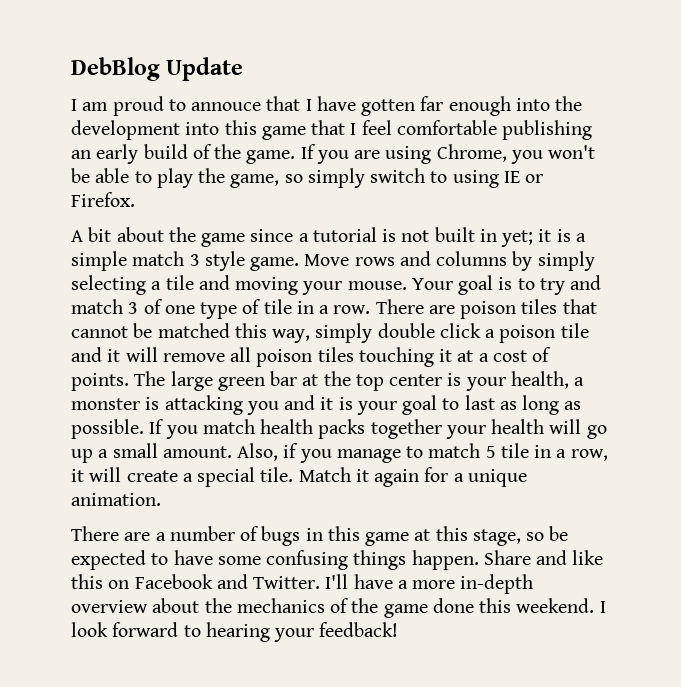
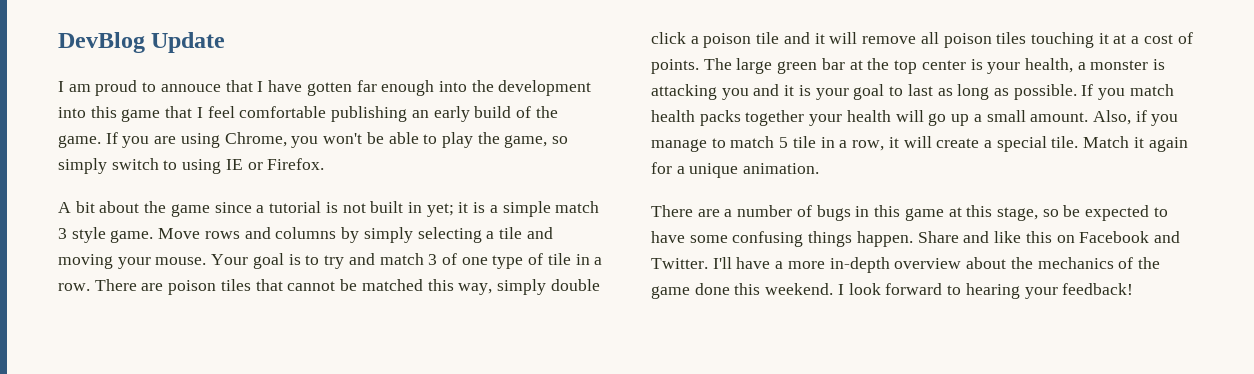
[71,57,160,81] DebBlog -> [58,32,145,53] DevBlog

